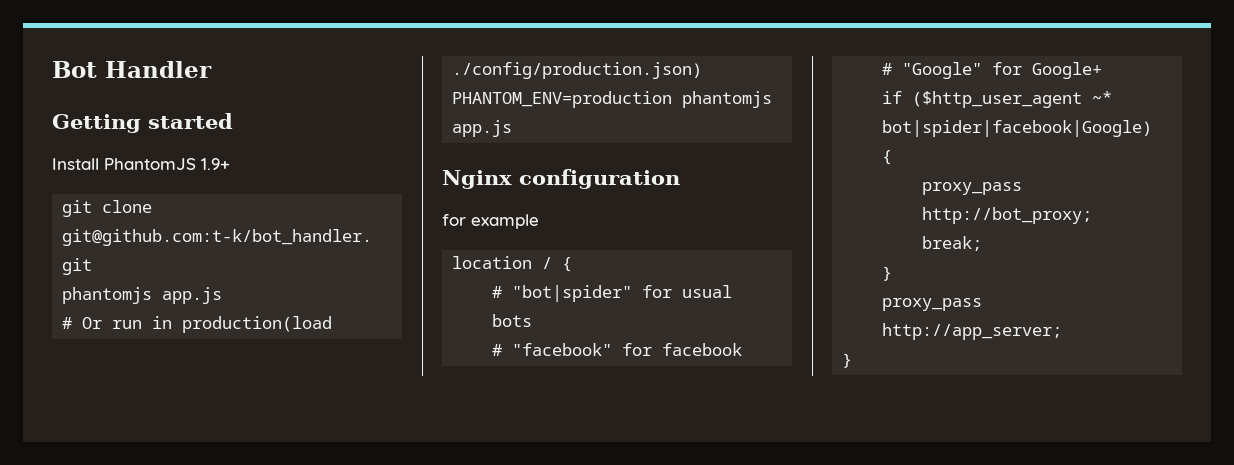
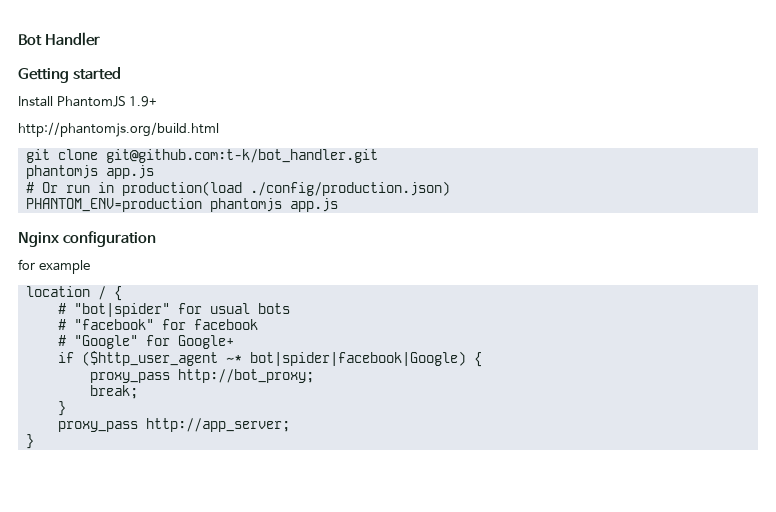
(230, 164) none -> [18,122,219,137] // http://phantomjs.org/build.html

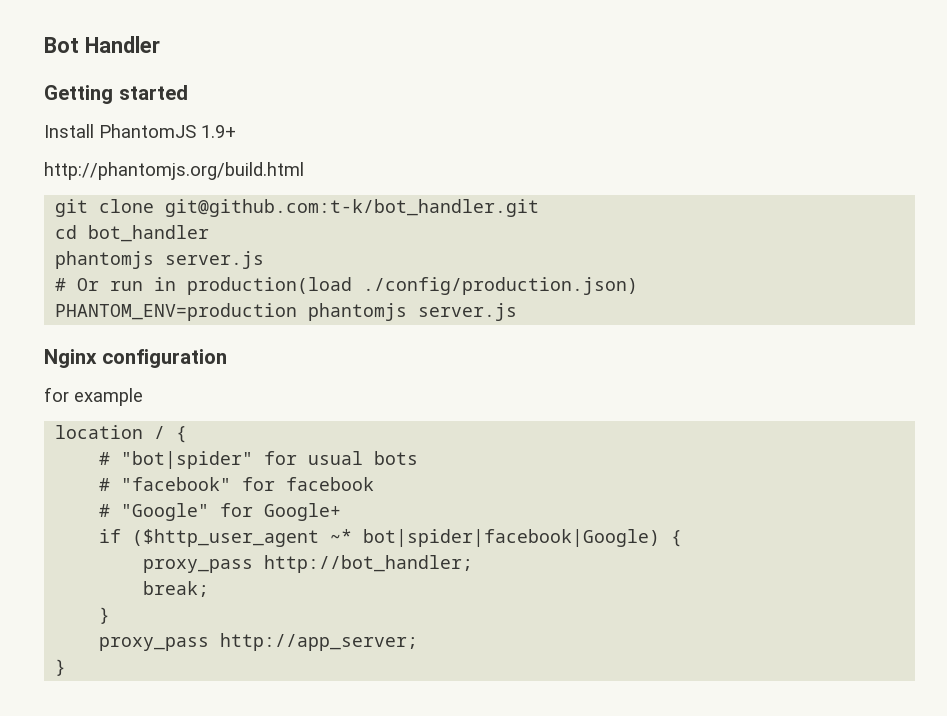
[25,165,154,179] // phantomjs app.js -> [55,225,210,242] [55,251,265,269] // cd bot_handler // phantomjs server.js
[289,198,338,212] app.js -> [418,303,518,321] server.js
[177,369,314,383] http://bot_proxy; -> [264,555,474,573] http://bot_handler;

